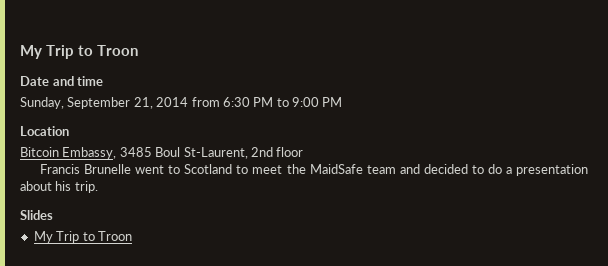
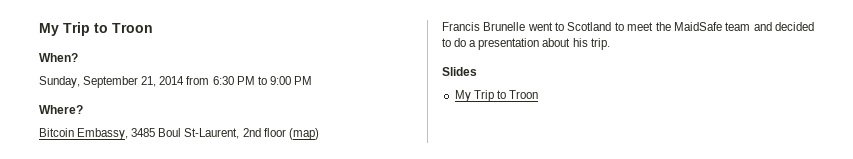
[20,76,104,86] Date and time -> [39,53,78,62] When?
[20,126,69,136] Location -> [39,105,83,114] Where?
(304, 152) none -> [288,128,319,140] (map)

